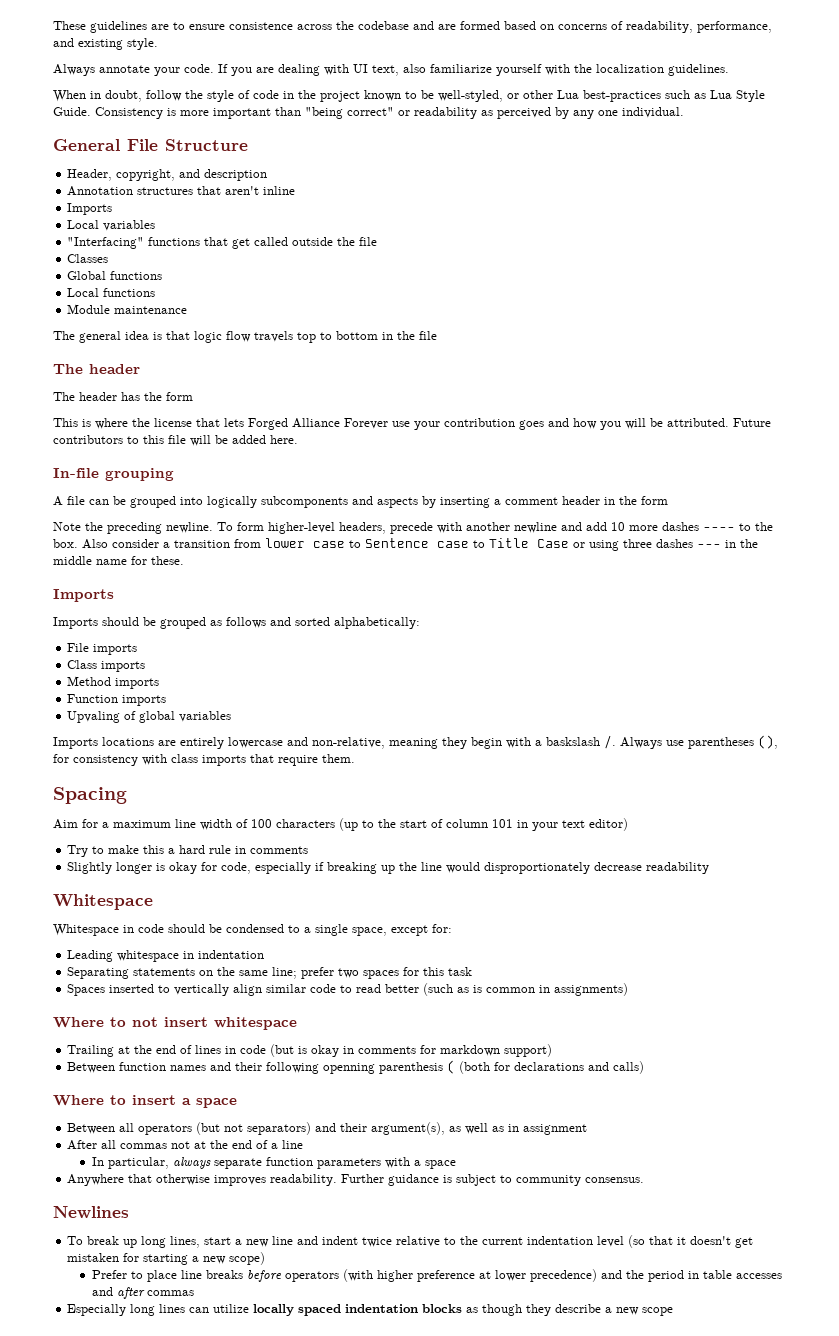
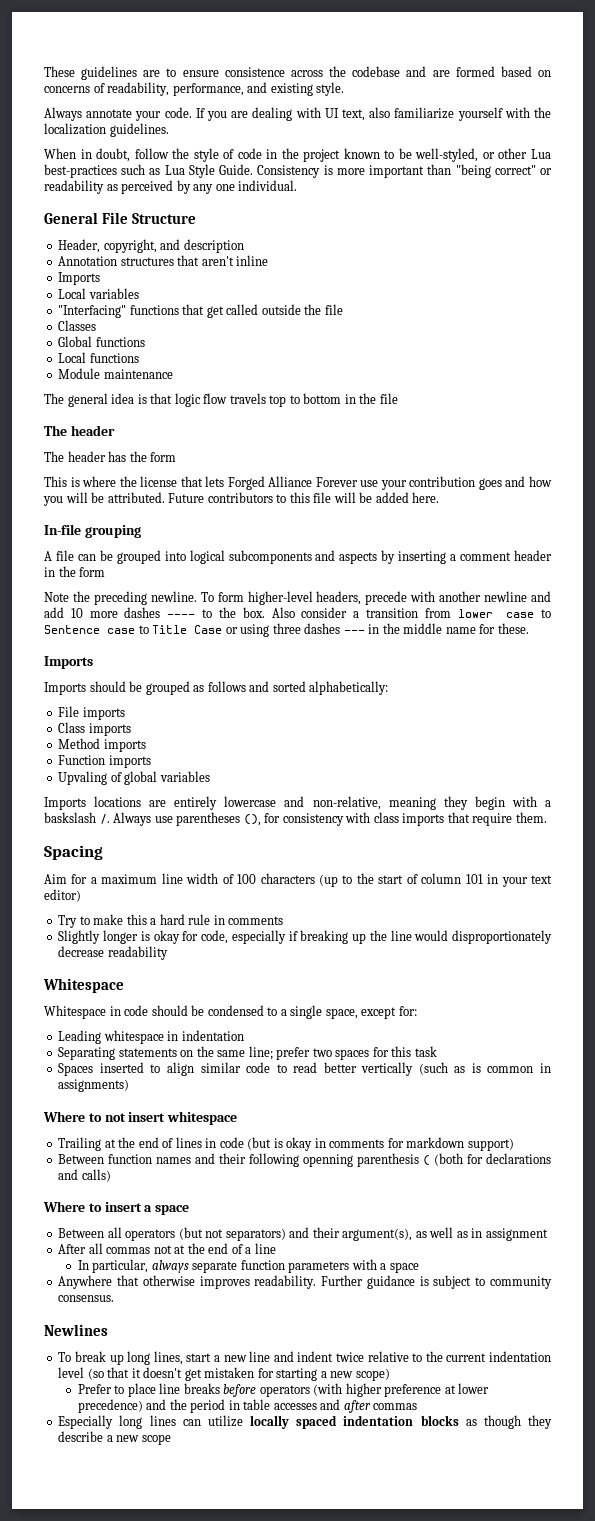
[207,496,257,508] logically -> [189,550,225,564] logical
[174,984,230,996] vertically -> (161, 1068) none
(420, 988) none -> [361,1062,414,1076] vertically

